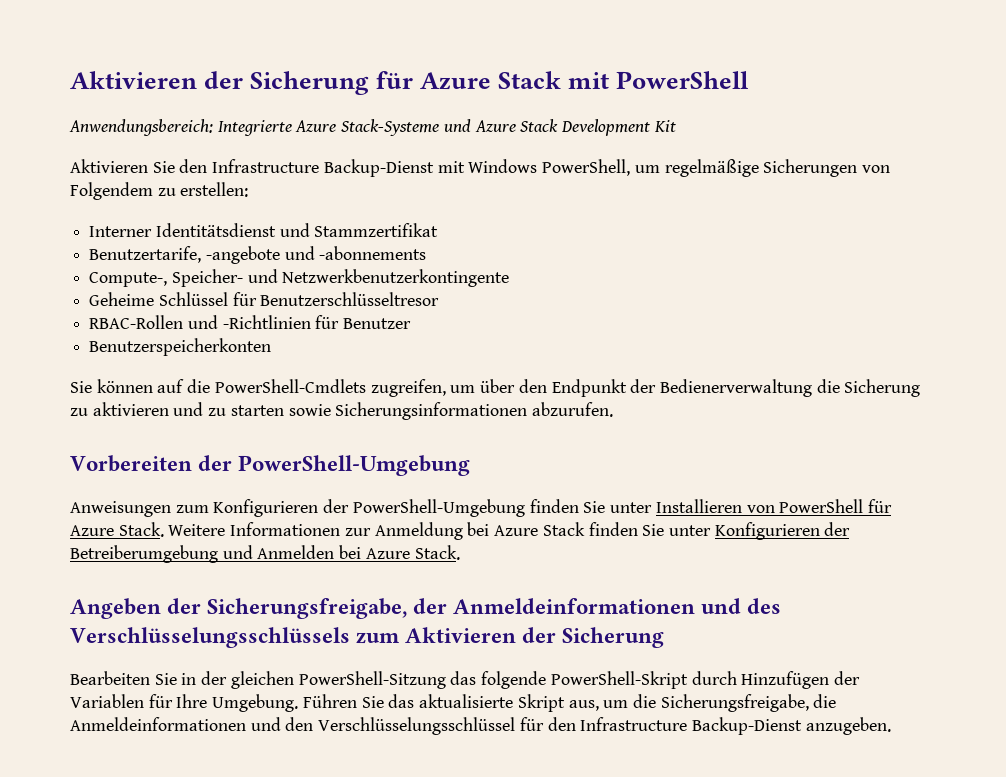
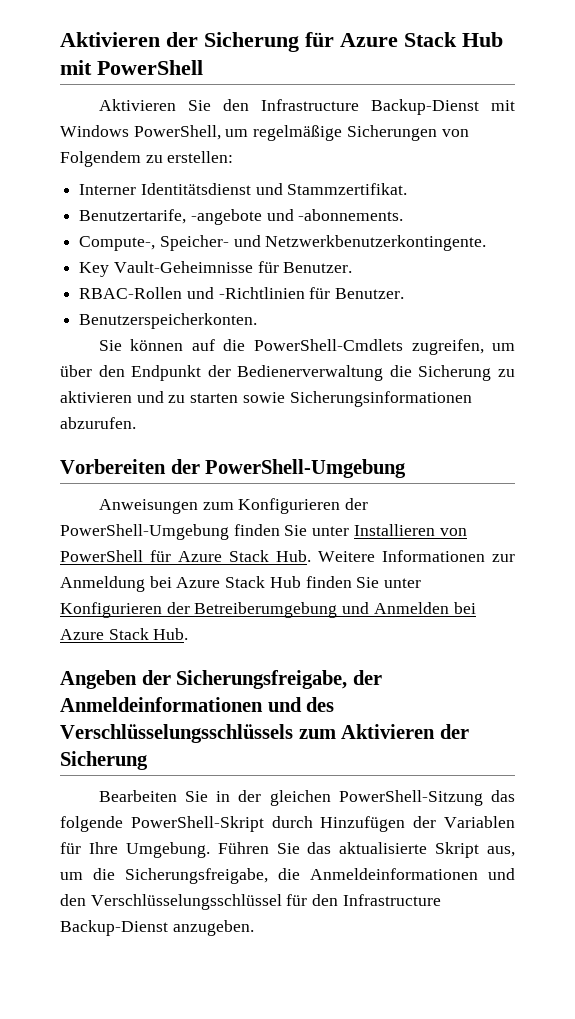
(562, 80) none -> [462,32,503,47] Hub
[69,119,676,136] // Anwendungsbereich: Integrierte Azure Stack-Systeme und Azure Stack Development Kit -> (203, 67) none
[314,223,439,237] Stammzertifikat -> [287,183,408,195] Stammzertifikat.
[319,246,427,260] -abonnements -> [298,209,404,221] -abonnements.
[282,269,510,287] [89,292,440,306] Netzwerkbenutzerkontingente // Geheime Schlüssel für Benutzerschlüsseltresor -> [265,235,487,251] [79,261,353,277] Netzwerkbenutzerkontingente. // Key Vault-Geheimnisse für Benutzer.
[343,318,412,329] [89,338,272,356] Benutzer // Benutzerspeicherkonten -> [335,288,405,299] [79,313,258,329] Benutzer. // Benutzerspeicherkonten.
[118,522,164,537] Stack. -> [229,550,311,562] Stack Hub.
(585, 529) none -> [269,576,301,588] Hub
[414,545,460,560] Stack. -> [108,628,189,640] Stack Hub.

